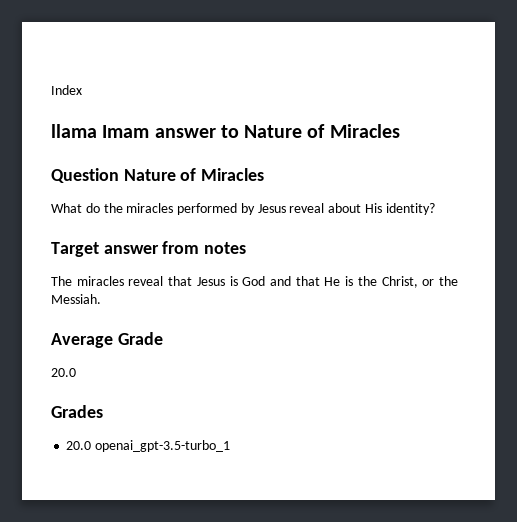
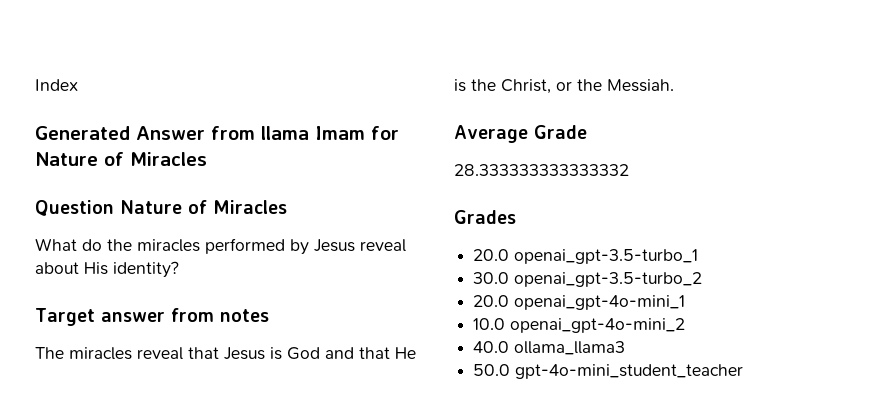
[51,124,239,138] llama Imam answer to -> [35,126,399,140] Generated Answer from llama Imam for
[51,368,76,377] 20.0 -> [454,164,629,176] 28.333333333333332
(231, 446) none -> [473,272,703,287] [473,295,686,310] [473,318,686,333] [473,341,626,355] [473,364,744,379] // 30.0 openai_gpt-3.5-turbo_2 // 20.0 openai_gpt-4o-mini_1 // 10.0 openai_gpt-4o-mini_2 // 40.0 ollama_llama3 // 50.0 gpt-4o-mini_student_teacher

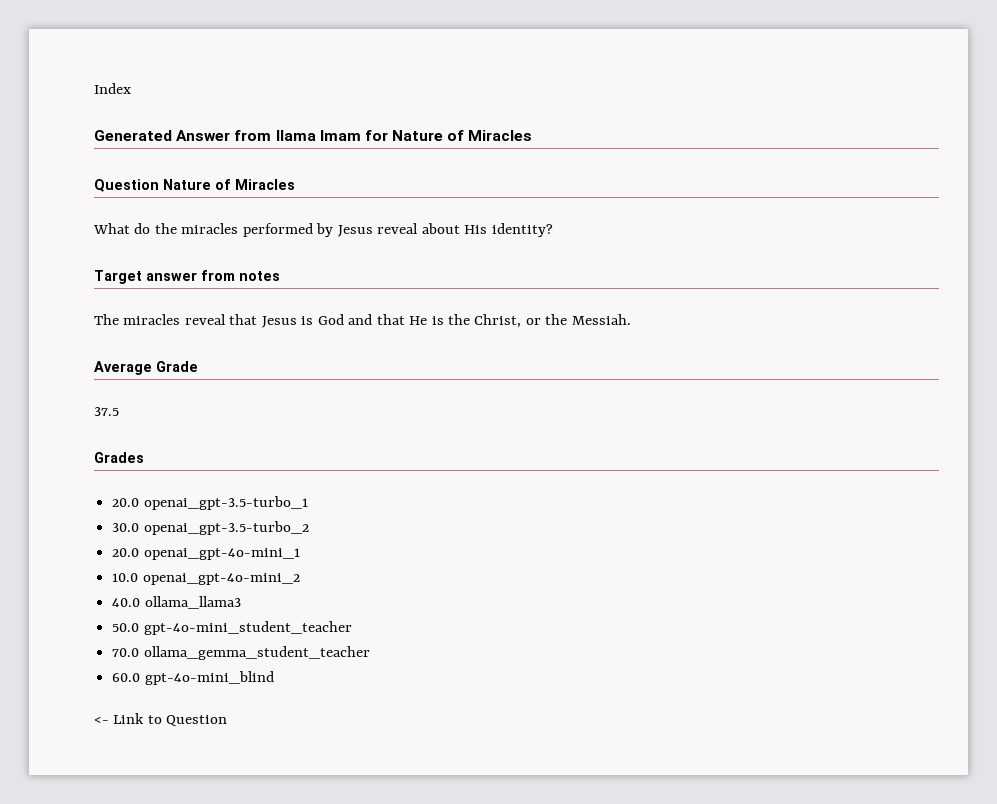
[454,164,629,176] 28.333333333333332 -> [94,407,119,416] 37.5
(744, 371) none -> [112,646,370,660] [112,671,274,685] [94,713,228,726] // 70.0 ollama_gemma_student_teacher // 60.0 gpt-4o-mini_blind // <- Link to Question

